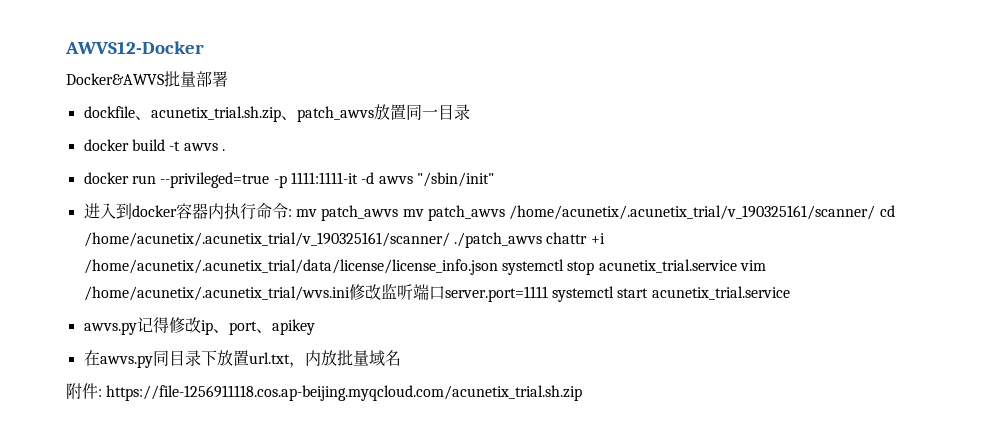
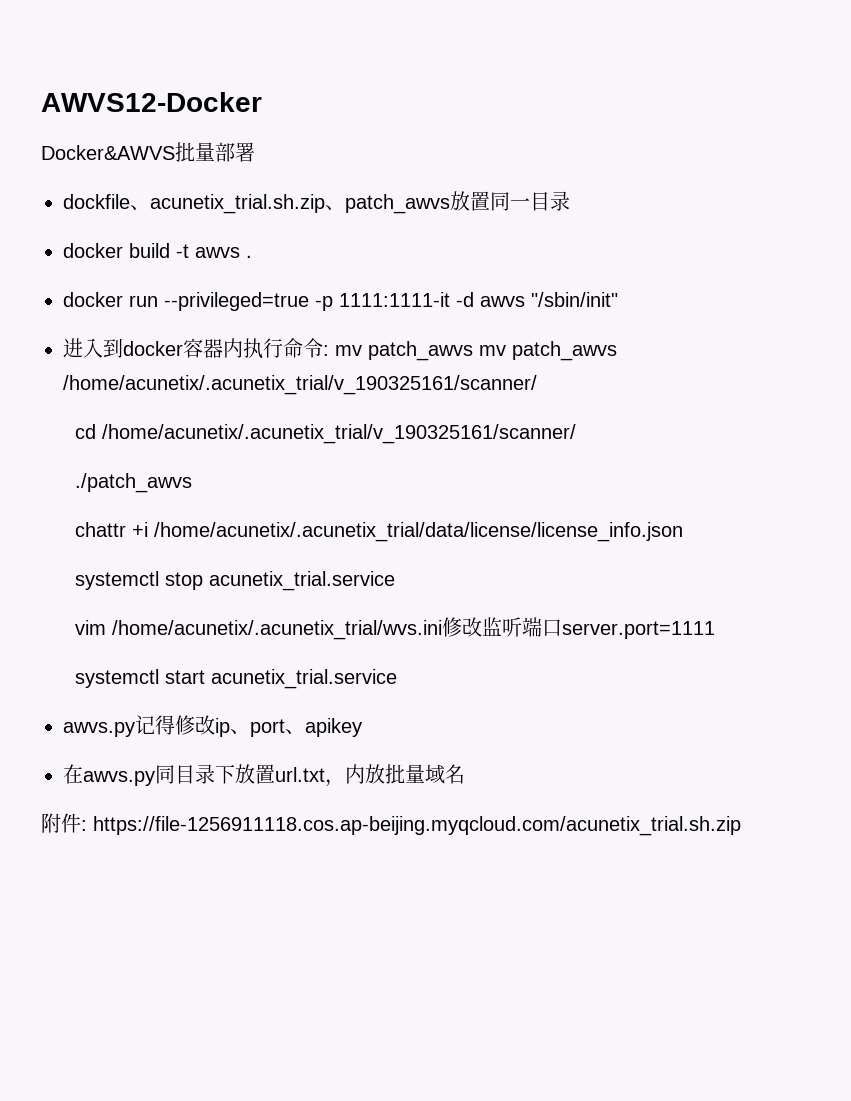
(876, 212) none -> (537, 385) //
(450, 239) none -> (576, 434) //
(542, 240) none -> (192, 483) //
(498, 267) none -> (683, 532) //
(737, 266) none -> (395, 581) //
(548, 294) none -> (715, 630) //

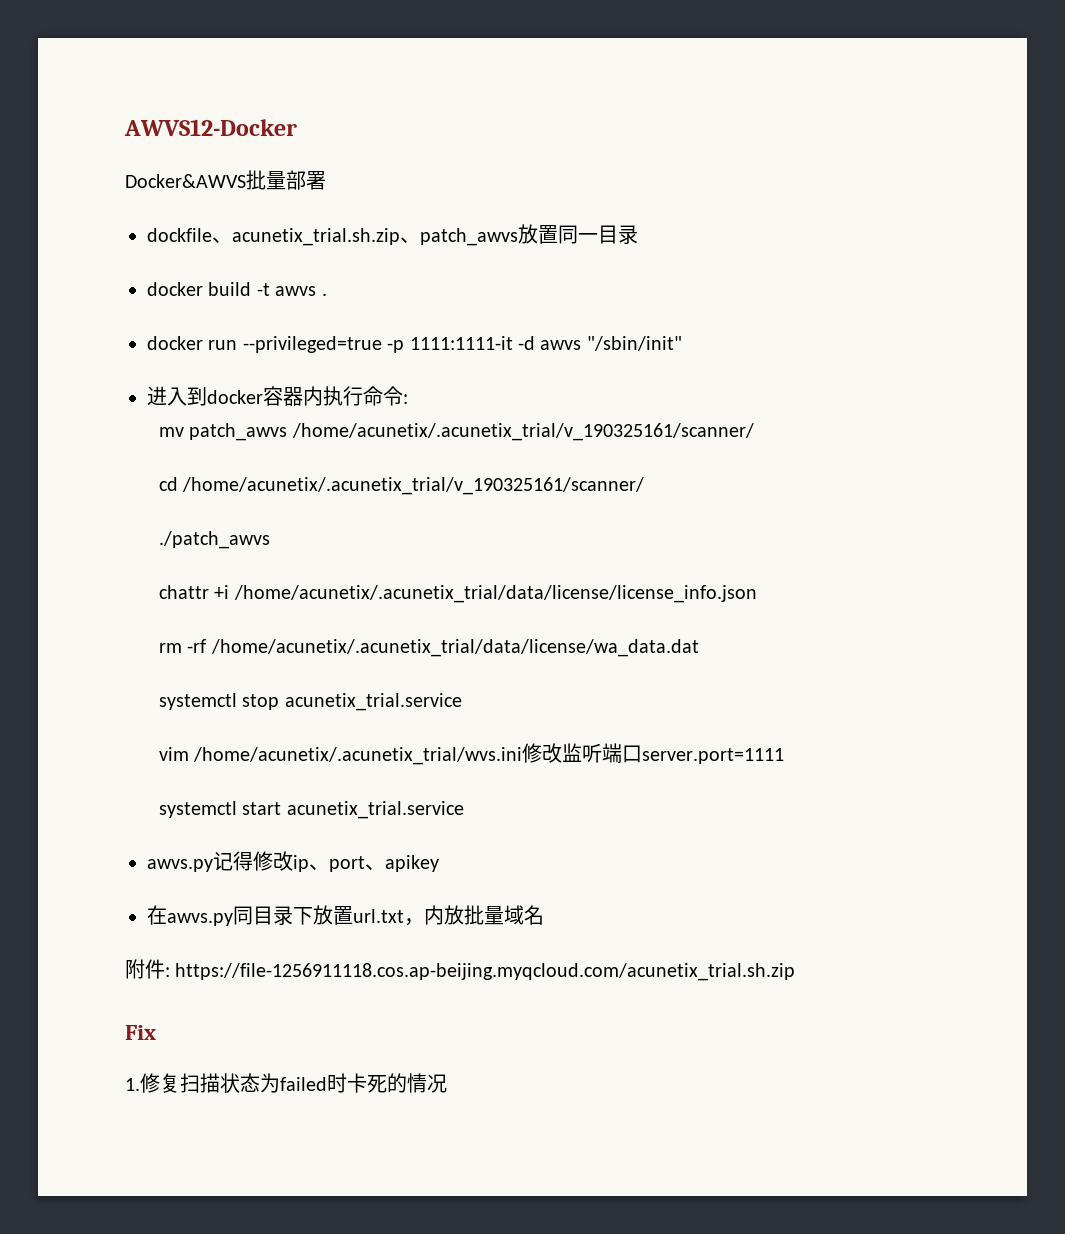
[335,341,473,361] mv patch_awvs -> (408, 399) //
(683, 532) none -> [158,639,699,657] // rm -rf /home/acunetix/.acunetix_trial/data/license/wa_data.dat
(741, 826) none -> [125,1025,156,1040] [125,1073,447,1093] // Fix // 1.修复扫描状态为failed时卡死的情况

